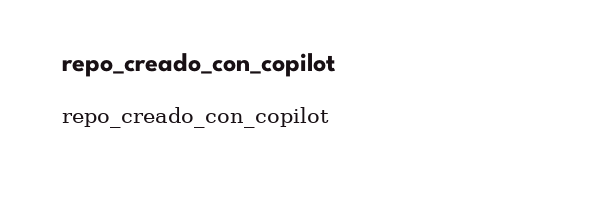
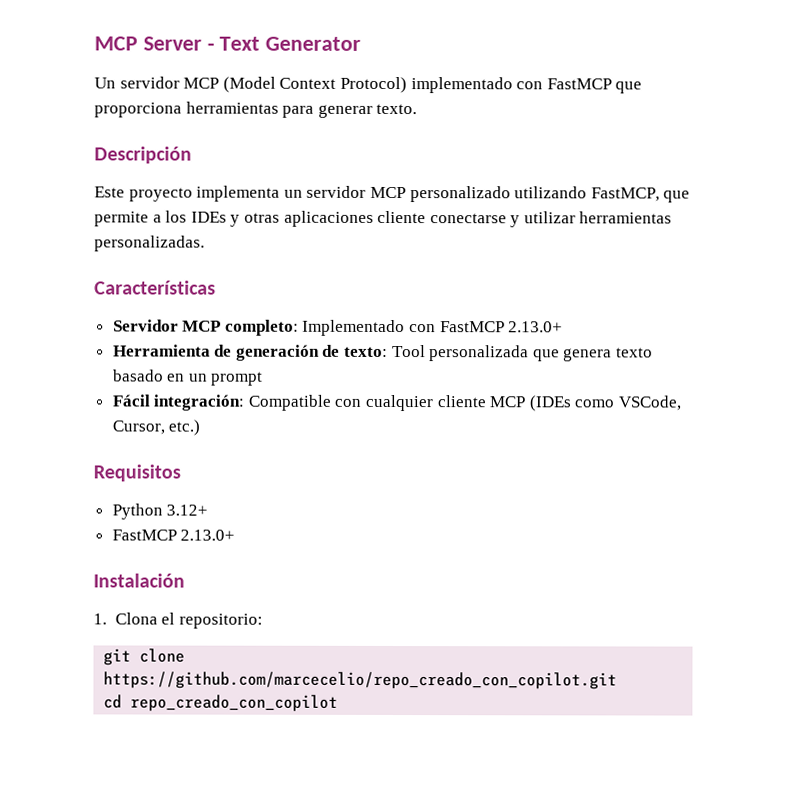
[62,53,336,77] [62,107,329,128] repo_creado_con_copilot // repo_creado_con_copilot -> [94,36,362,51] [94,76,643,94] [94,101,418,118] [94,146,192,164] [94,185,691,203] [94,210,673,228] [94,235,205,252] [94,280,216,295] [112,319,564,337] [112,344,654,362] [112,369,264,386] [111,394,683,412] [111,419,201,436] [93,464,181,482] [111,503,209,520] [111,529,236,541] [93,573,185,588] [93,612,263,629] [103,648,186,666] [103,671,618,690] [103,694,339,712] MCP Server - Text Generator // Un servidor MCP (Model Context Protocol) implementado con FastMCP que proporciona herramientas para generar texto. // Descripción // Este proyecto implementa un servidor MCP personalizado utilizando FastMCP, que permite a los IDEs y otras aplicaciones cliente conectarse y utilizar herramientas personalizadas. // Características // Servidor MCP completo: Implementado con FastMCP 2.13.0+ // Herramienta de generación de texto: Tool personalizada que genera texto basado en un prompt // Fácil integración: Compatible con cualquier cliente MCP (IDEs como VSCode, Cursor, etc.) // Requisitos // Python 3.12+ // FastMCP 2.13.0+ // Instalación // 1. Clona el repositorio: // git clone https://github.com/marcecelio/repo_creado_con_copilot.git // cd repo_creado_con_copilot

